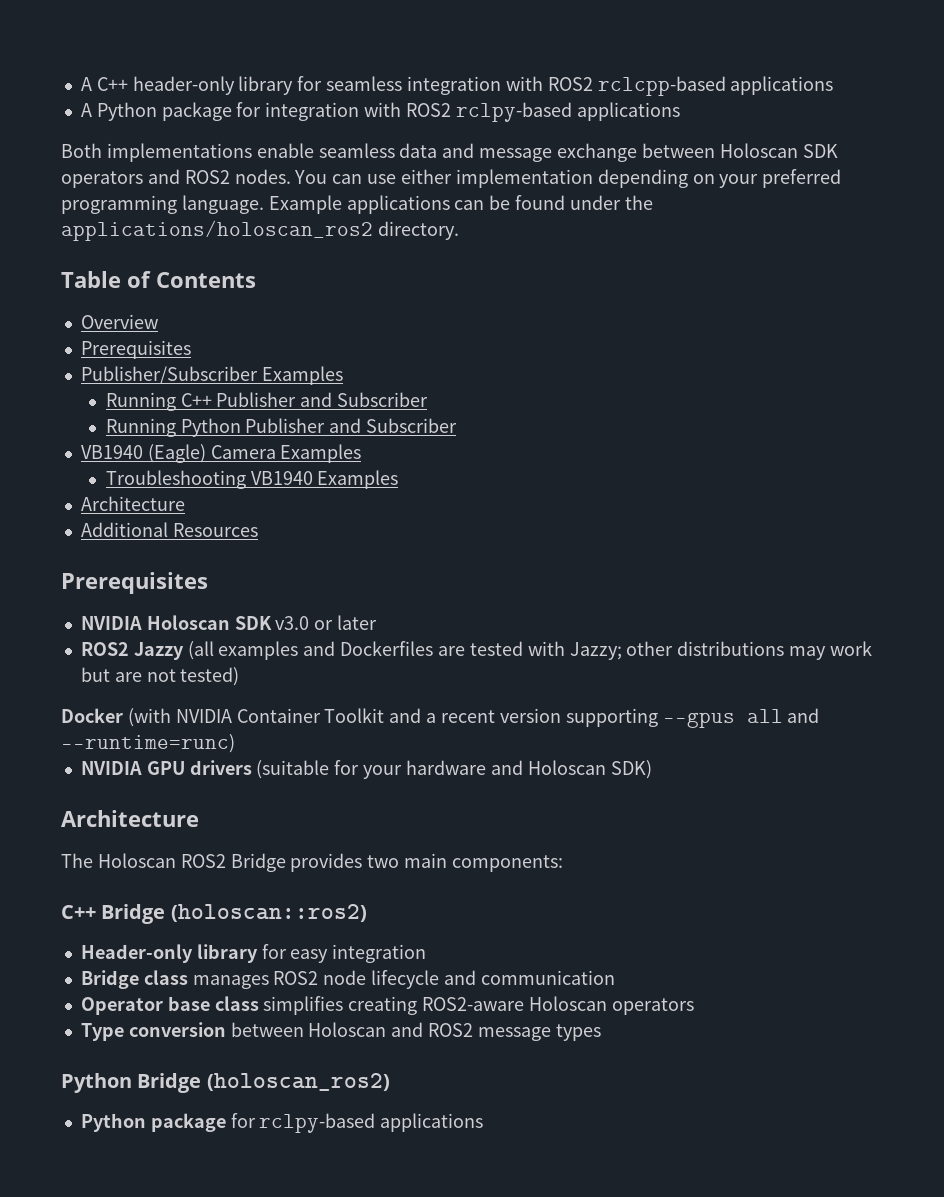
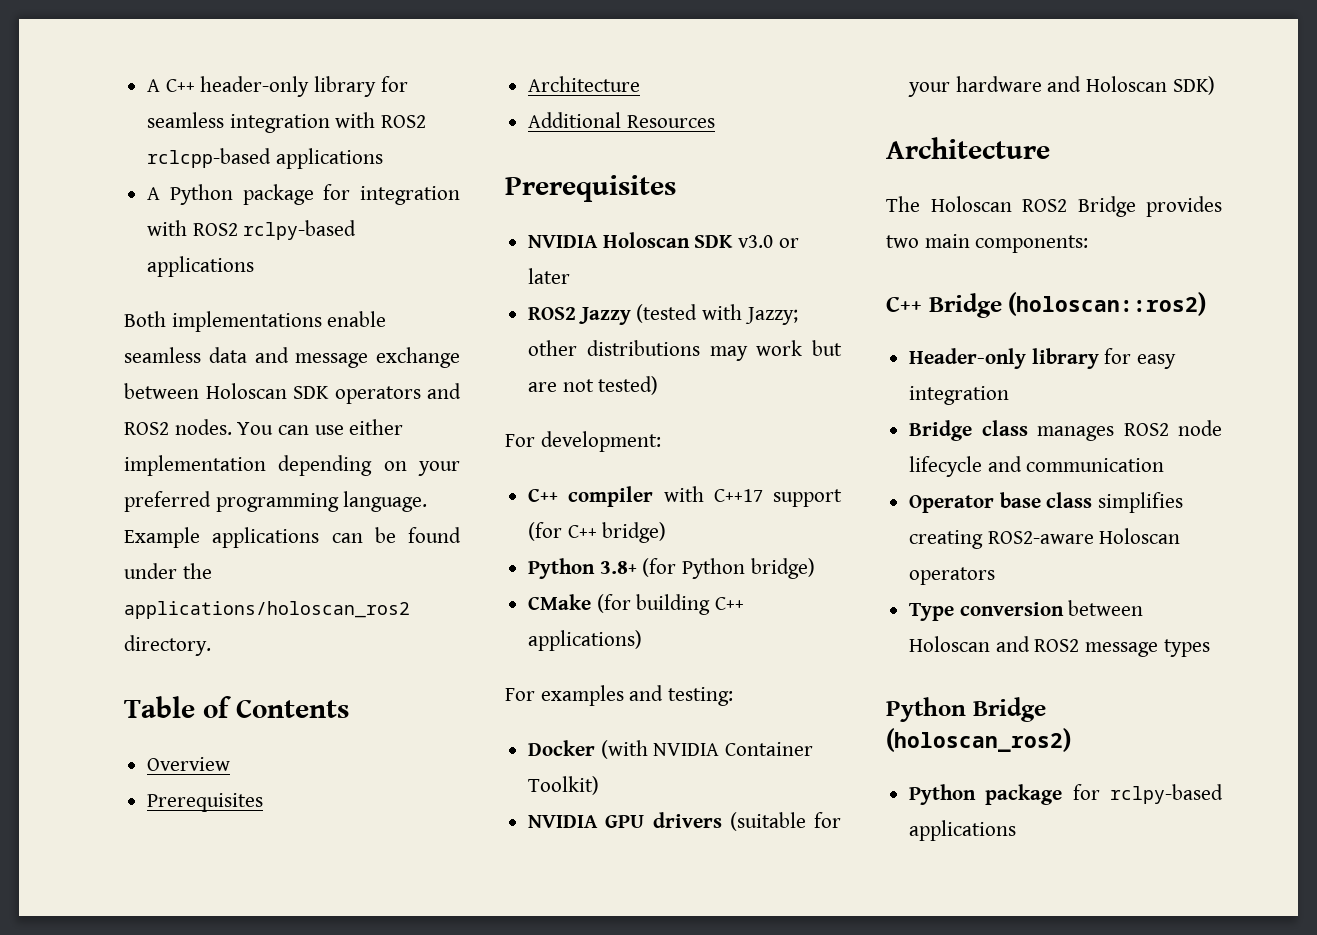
[80,366,343,385] [105,392,429,411] [105,418,458,437] [80,444,362,463] [105,470,399,489] // Publisher/Subscriber Examples // Running C++ Publisher and Subscriber // Running Python Publisher and Subscriber // VB1940 (Eagle) Camera Examples // Troubleshooting VB1940 Examples -> (264, 802) none
[187,641,523,660] (all examples and Dockerfiles are tested -> [636,304,698,323] (tested
[61,708,820,728] [61,734,235,753] Docker (with NVIDIA Container Toolkit and a recent version supporting --gpus all and --runtime=runc) -> [505,431,661,452] [528,486,842,507] [528,522,667,543] [528,558,815,579] [528,594,745,615] [528,630,643,651] [505,685,734,706] [528,740,814,759] [528,776,600,795] For development: // C++ compiler with C++17 support (for C++ bridge) // Python 3.8+ (for Python bridge) // CMake (for building C++ applications) // For examples and testing: // Docker (with NVIDIA Container Toolkit)

